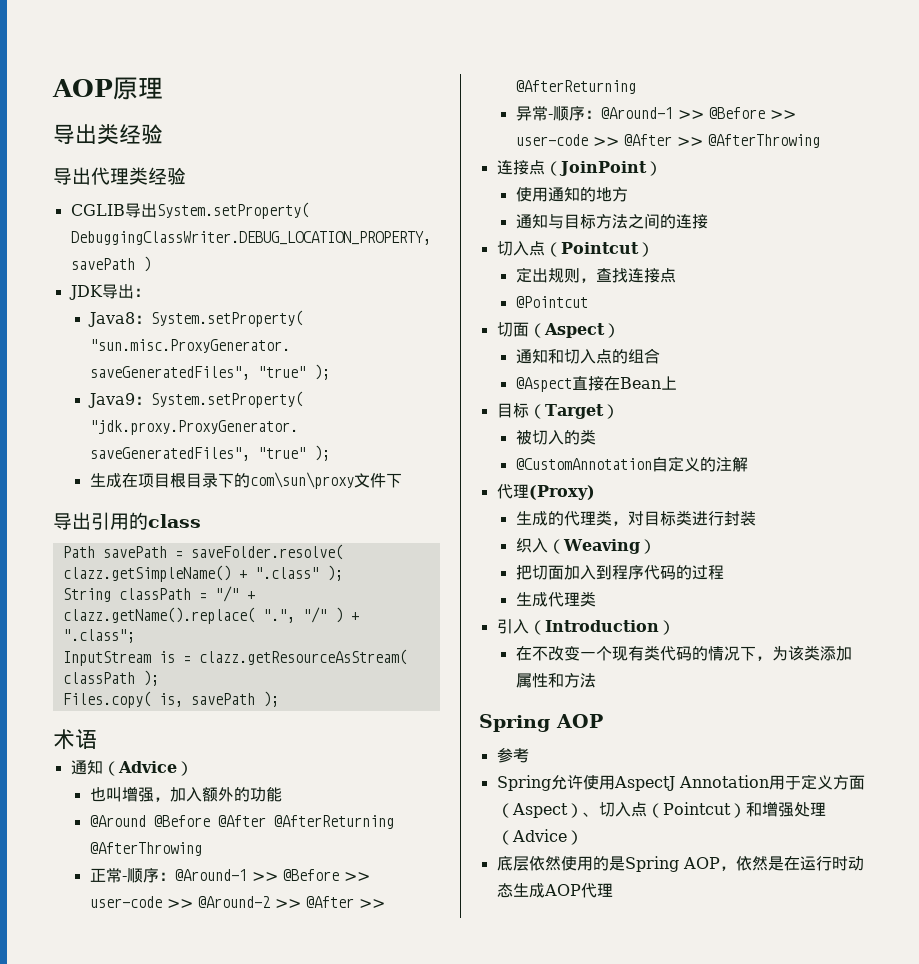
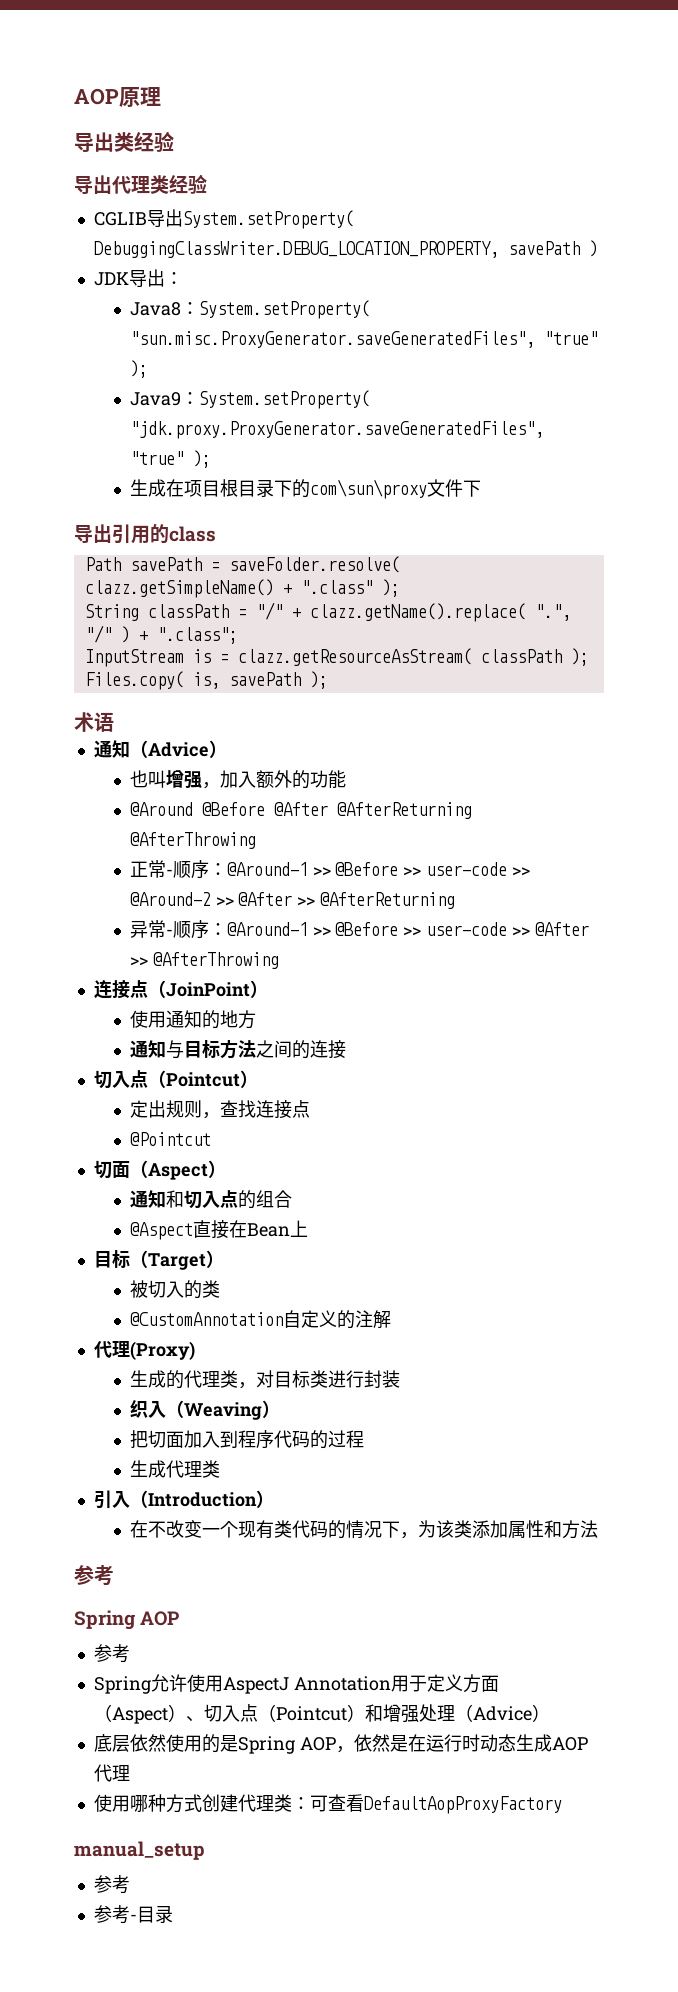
(596, 680) none -> [74,1565,114,1586] // 参考
(613, 890) none -> [93,1794,562,1814] [74,1841,205,1860] [93,1875,130,1894] [93,1905,173,1924] // 使用哪种方式创建代理类：可查看DefaultAopProxyFactory // manual_setup // 参考 // 参考-目录

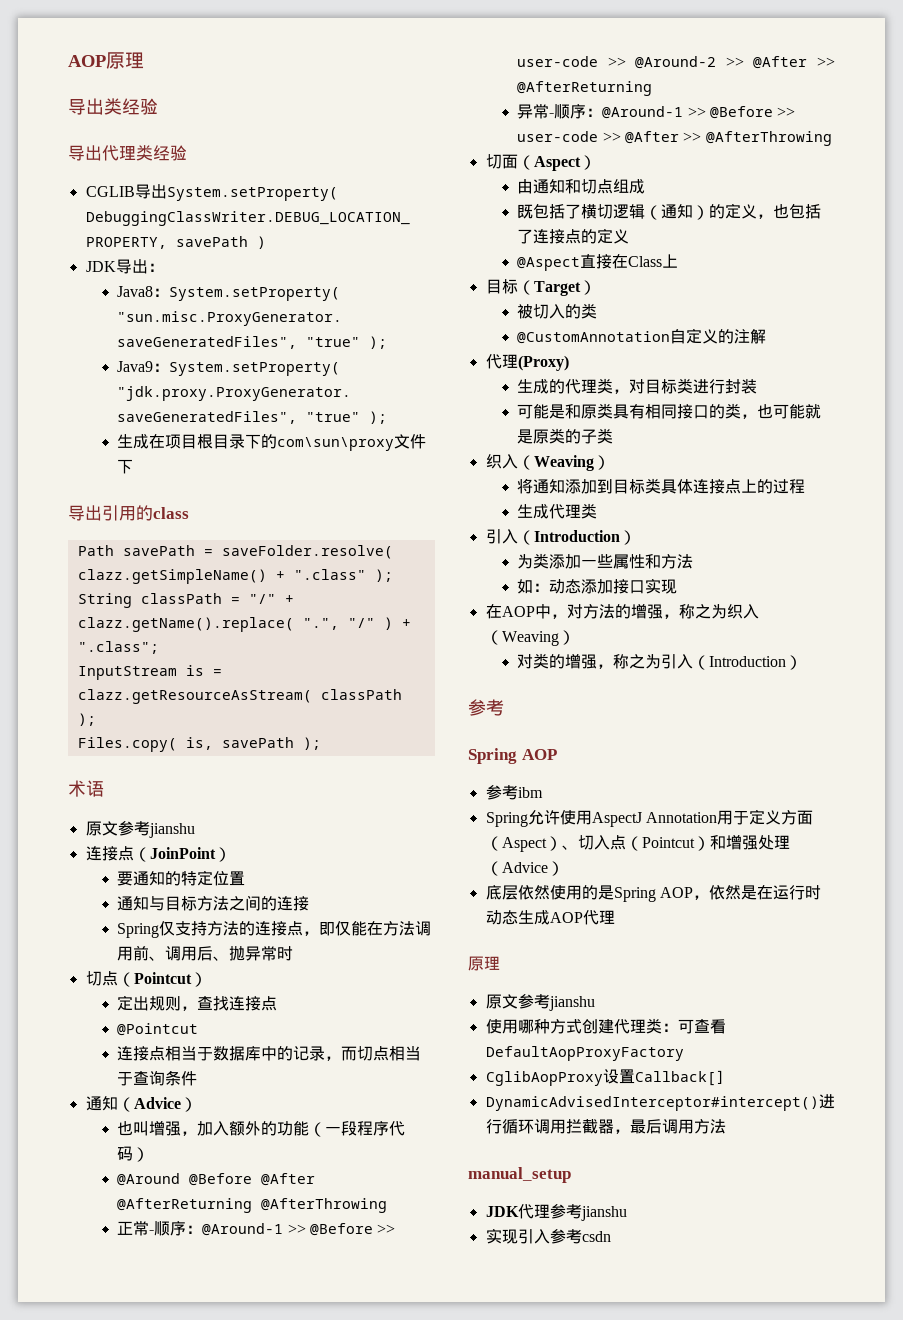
(114, 722) none -> [85,821,195,838] [85,846,231,862] [117,870,246,886] [117,895,310,911] [117,921,432,938] [117,945,294,961] [85,971,207,987] [117,995,278,1011] [117,1023,199,1036] [117,1046,422,1061] [117,1070,198,1086] // 原文参考jianshu // 连接点（JoinPoint） // 要通知的特定位置 // 通知与目标方法之间的连接 // Spring仅支持方法的连接点，即仅能在方法调用前、调用后、抛异常时 // 切点（Pointcut） // 定出规则，查找连接点 // @Pointcut // 连接点相当于数据库中的记录，而切点相当于查询条件
(346, 779) none -> [309,1121,406,1137] [117,1146,150,1162] （一段程序代码）
[93,980,268,999] [129,1010,256,1029] [129,1039,346,1059] [93,1070,258,1089] [129,1100,310,1119] [129,1132,211,1146] // 连接点（JoinPoint） // 使用通知的地方 // 通知与目标方法之间的连接 // 切入点（Pointcut） // 定出规则，查找连接点 // @Pointcut -> (832, 138) none
(226, 1169) none -> [517,179,534,194] 由
[201,1190,292,1209] 入点的组合 -> [597,179,646,194] [517,203,822,220] [517,228,630,244] 点组成 // 既包括了横切逻辑（通知）的定义，也包括了连接点的定义
[246,1223,290,1237] Bean -> [628,256,663,267] Class
[129,1400,280,1420] [129,1430,310,1449] 织入（Weaving） // 把切面加入到程序代码 -> [517,403,822,419] [517,428,614,444] [485,454,610,471] [517,478,758,494] 可能是和原类具有相同接口的类，也可能就是原类的子类 // 织入（Weaving） // 将通知添加到目标类具体连接点上
[129,1520,598,1539] 在不改变一个现有类代码的情况下，为该类添加属性和方法 -> [517,553,694,569] [517,578,678,594] [485,603,759,619] [485,630,575,646] [517,653,803,670] 为类添加一些属性和方法 // 如：动态添加接口实现 // 在AOP中，对方法的增强，称之为织入（Weaving） // 对类的增强，称之为引入（Introduction）
(130, 1653) none -> [517,787,543,798] ibm
(130, 1773) none -> [468,956,500,971] [485,994,595,1011] // 原理 // 原文参考jianshu
(562, 1805) none -> [485,1069,725,1086] [485,1094,835,1111] [485,1119,726,1134] // CglibAopProxy设置Callback[] // DynamicAdvisedInterceptor#intercept()进行循环调用拦截器，最后调用方法
[93,1875,130,1894] [93,1905,173,1924] 参考 // 参考-目录 -> [485,1204,627,1221] [485,1228,611,1244] JDK代理参考jianshu // 实现引入参考csdn

